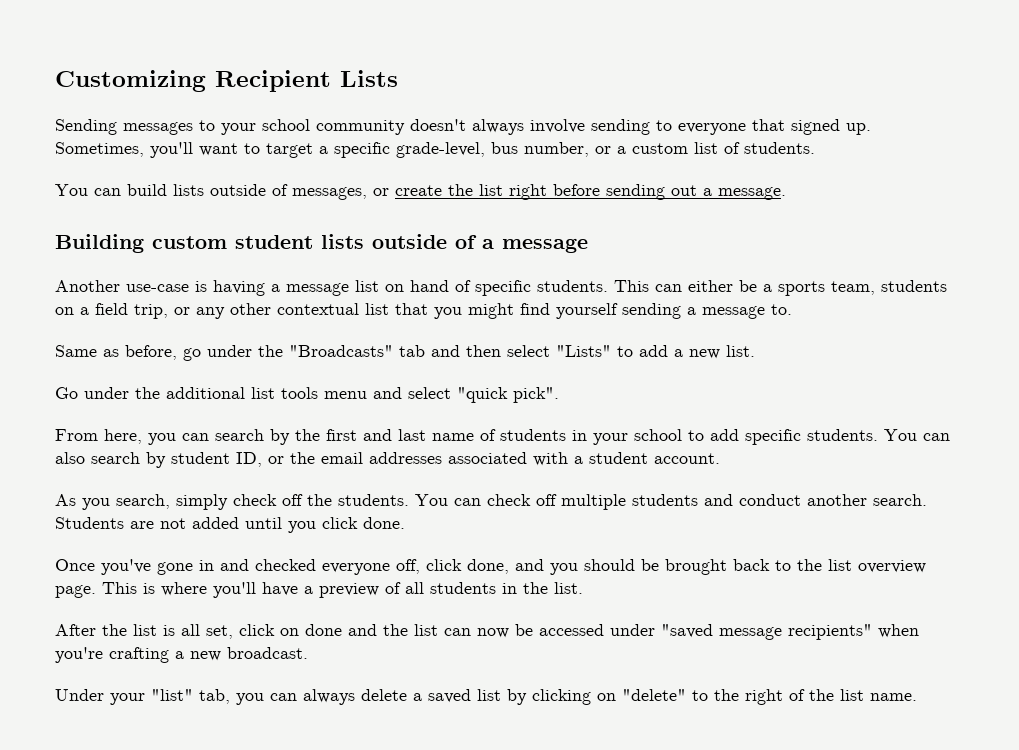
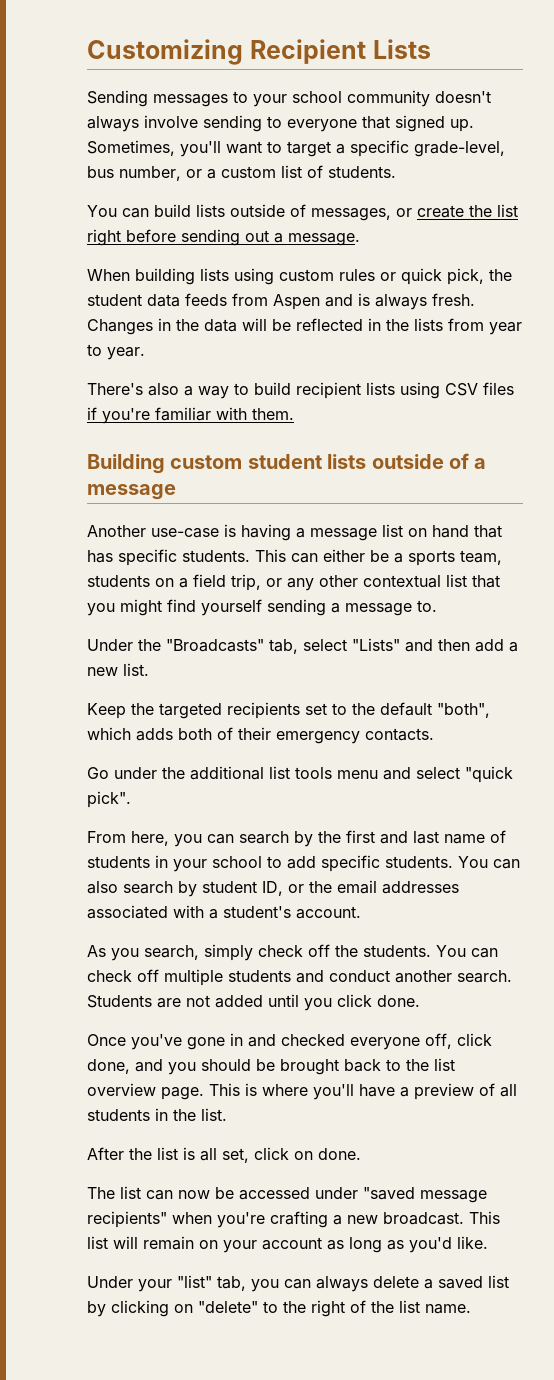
(786, 193) none -> [87,268,512,285] [87,293,475,310] [87,318,522,335] [87,344,145,360] [87,382,514,399] [87,407,294,424] // When building lists using custom rules or quick pick, the student data feeds from Aspen and is always fresh. Changes in the data will be reflected in the lists from year to year. // There's also a way to build recipient lists using CSV files if you're familiar with them.
[455,280,471,292] of -> [474,525,502,538] [87,550,113,563] that has
[55,345,755,361] Same as before, go under the "Broadcasts" tab and then select "Lists" to add a new list. -> [87,638,518,654] [87,663,149,676] [87,702,490,719] [87,727,434,744] Under the "Broadcasts" tab, select "Lists" and then add a new list. // Keep the targeted recipients set to the default "both", which adds both of their emergency contacts.
[589,452,648,464] student -> [223,906,291,918] student's
[305,624,408,636] done and the -> [318,1148,361,1160] [87,1187,115,1199] done. // The
(308, 653) none -> [469,1211,500,1224] [87,1236,488,1253] This list will remain on your account as long as you'd like.

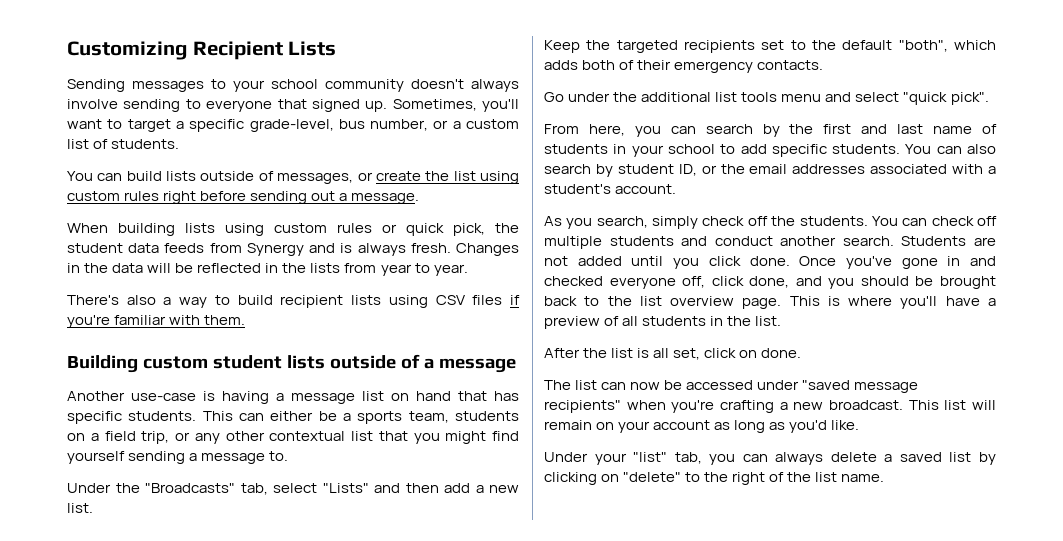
(518, 210) none -> [480,171,519,184] [67,191,160,201] using custom rules
[273,294,320,310] Aspen -> [246,243,304,256] Synergy
(420, 1001) // -> (790, 261) none

